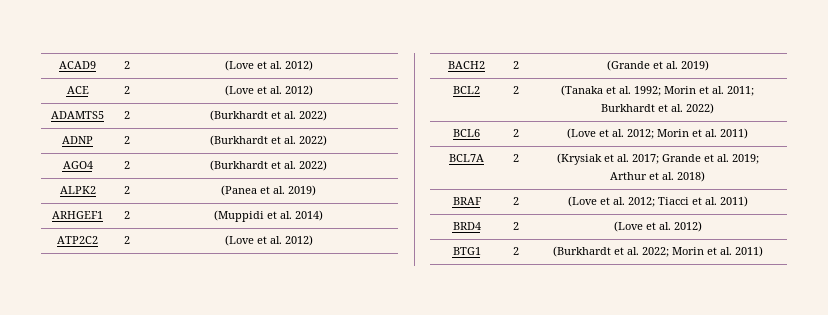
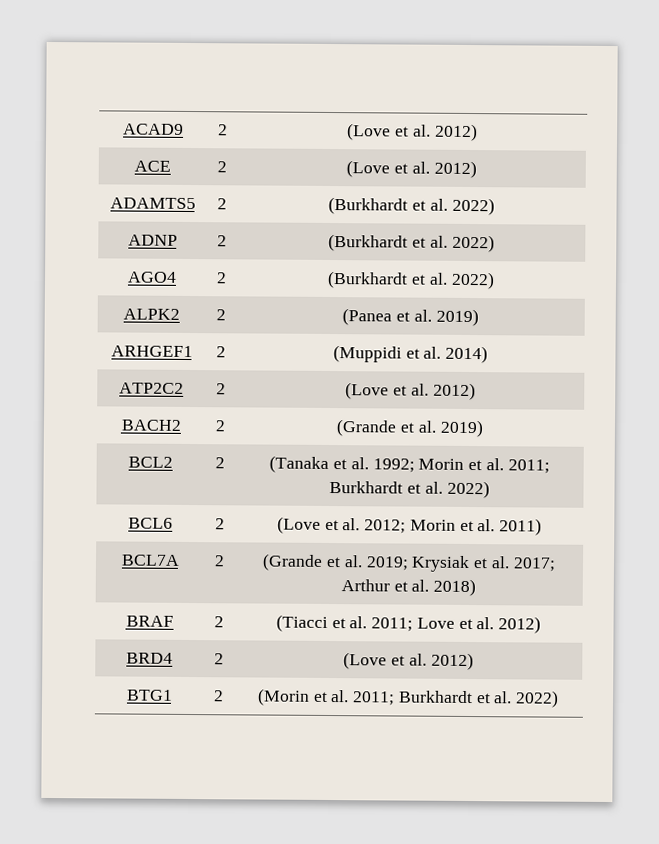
[556,153,759,165] (Krysiak et al. 2017; Grande et al. 2019; -> [262,553,556,573] (Grande et al. 2019; Krysiak et al. 2017;
[567,196,748,207] (Love et al. 2012; Tiacci et al. 2011) -> [275,614,542,634] (Tiacci et al. 2011; Love et al. 2012)
[552,246,763,257] (Burkhardt et al. 2022; Morin et al. 2011) -> [256,688,560,708] (Morin et al. 2011; Burkhardt et al. 2022)

